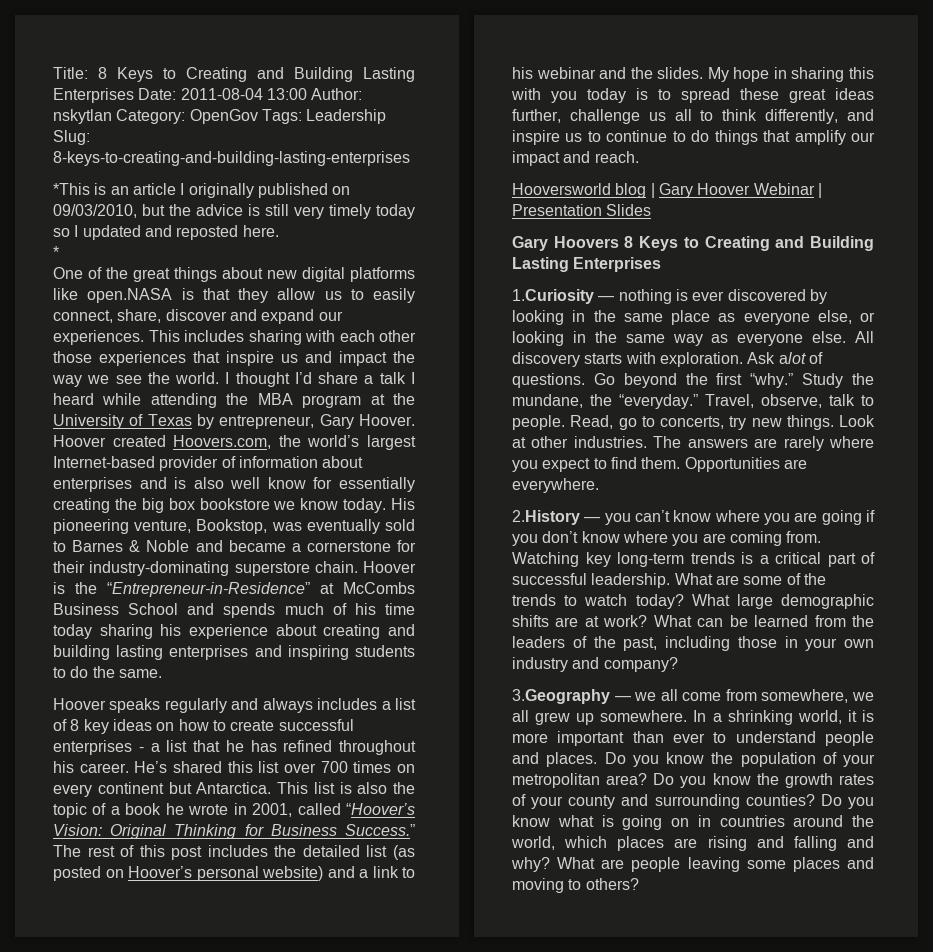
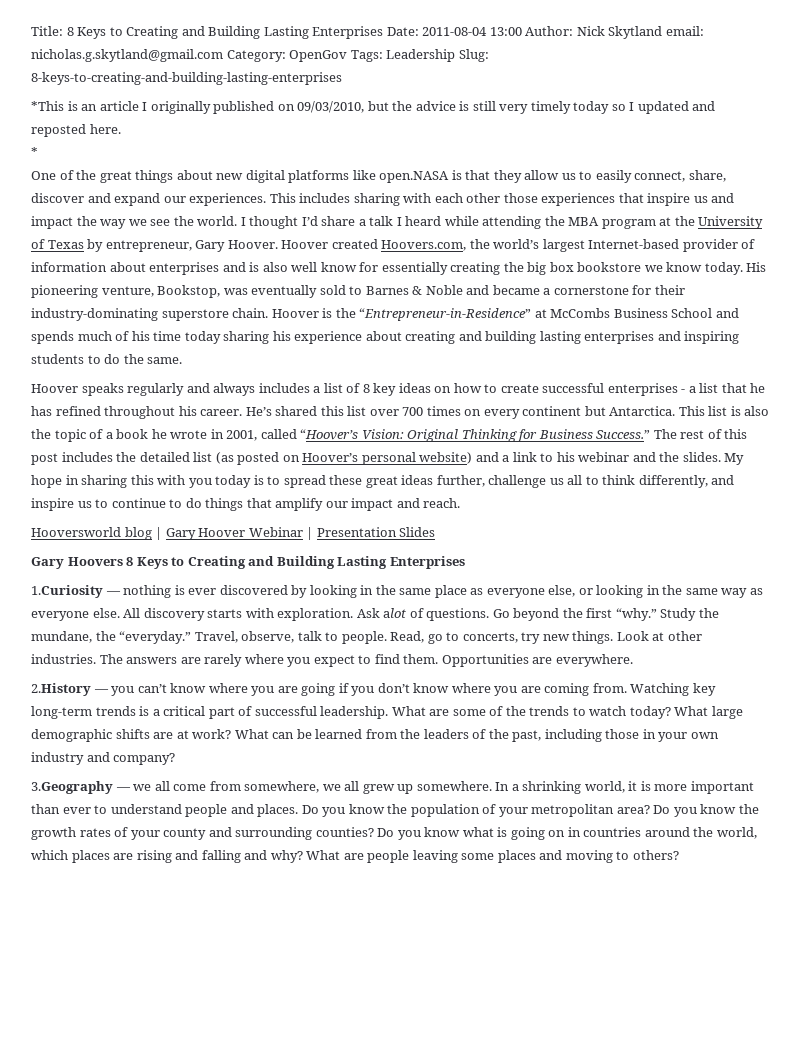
[53,109,112,124] nskytlan -> [576,26,704,39] [31,49,223,62] Nick Skytland email: nicholas.g.skytland@gmail.com

